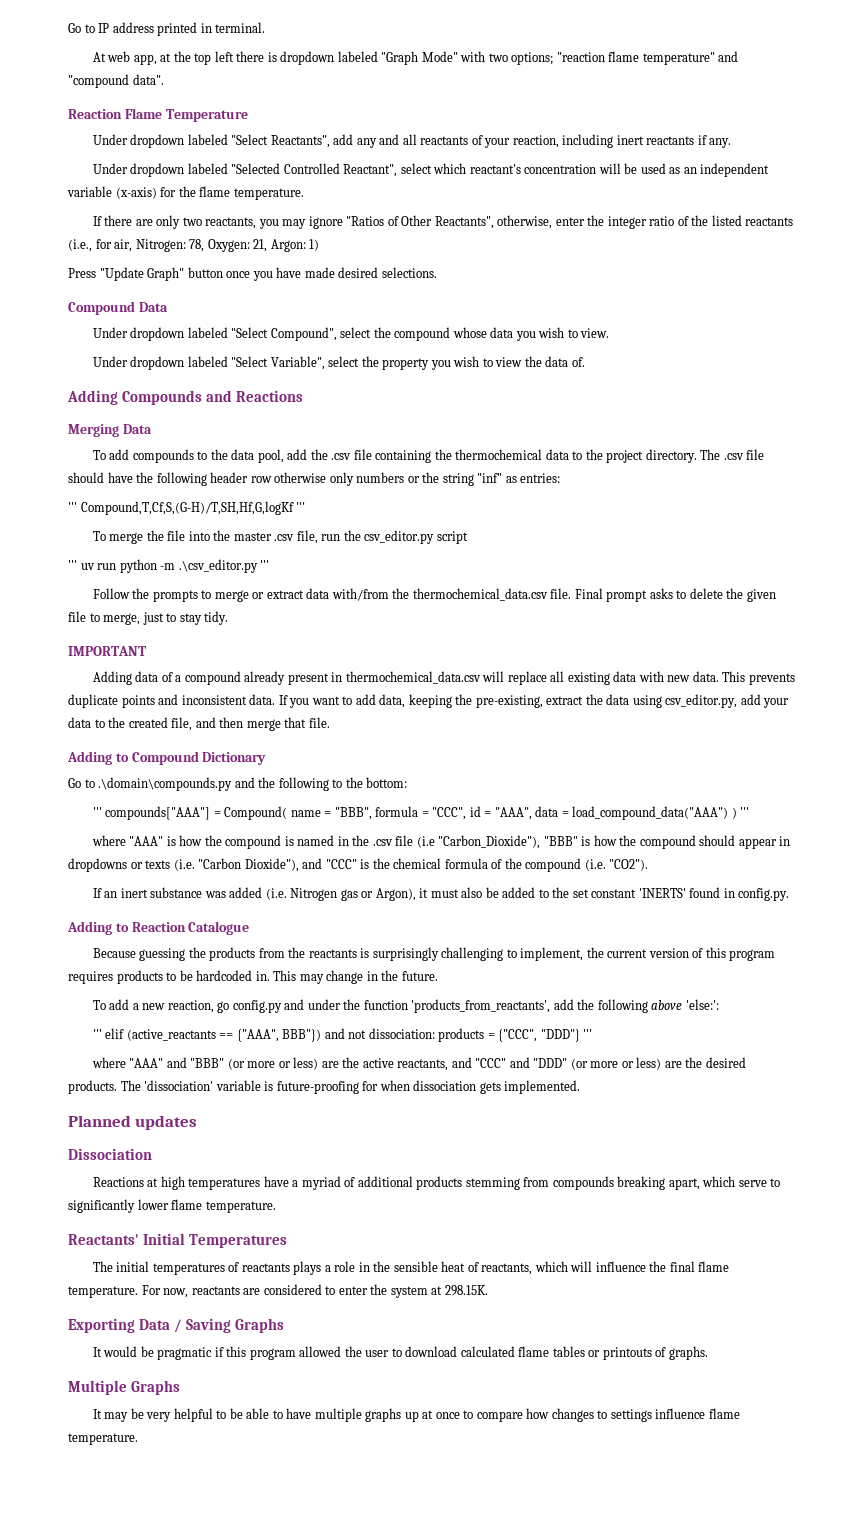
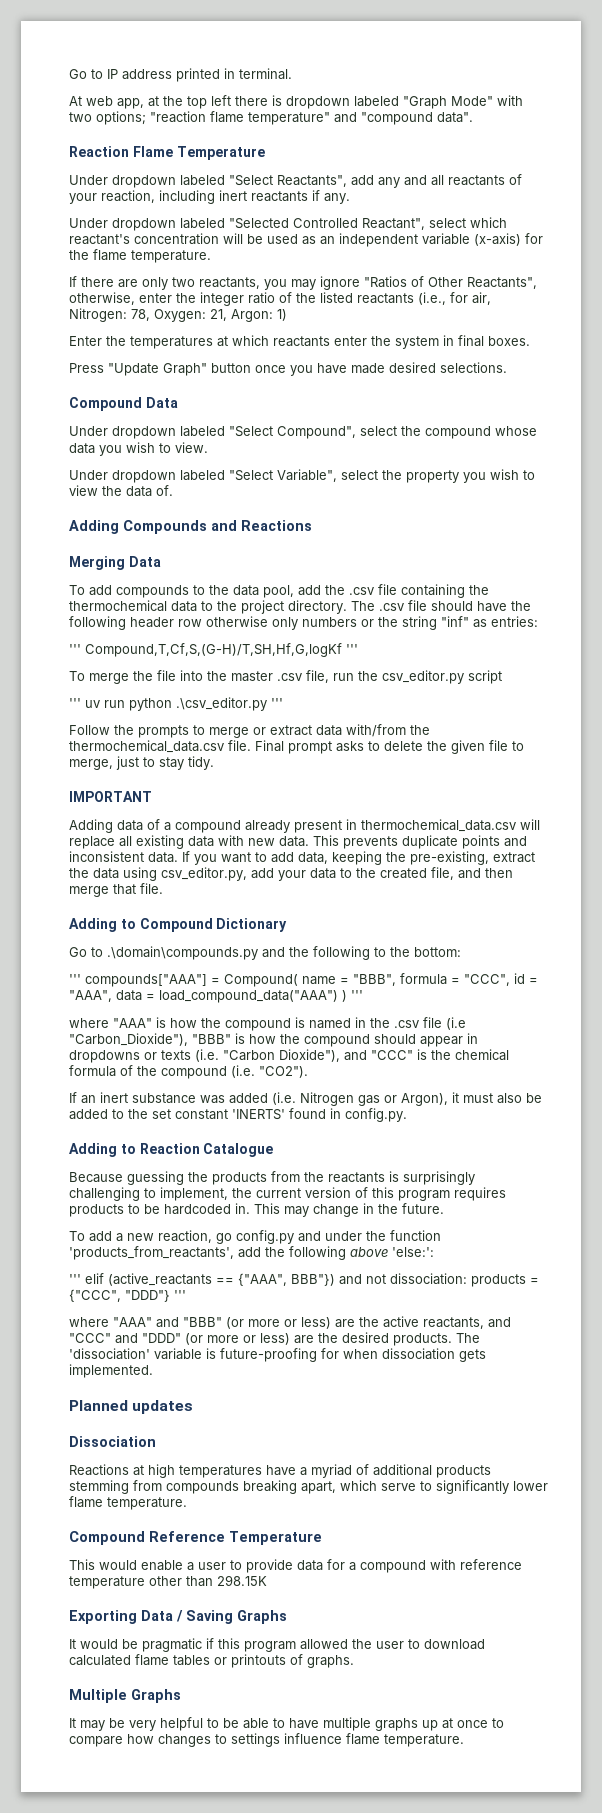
(320, 245) none -> [69,335,530,349] // Enter the temperatures at which reactants enter the system in final boxes.
[160,563,176,570] -m -> (172, 704) none
[68,1233,288,1248] [92,1261,730,1275] [68,1284,488,1298] Reactants' Initial Temperatures // The initial temperatures of reactants plays a role in the sensible heat of reactants, which will influence the final flame temperature. For now, reactants are considered to enter the system at 298.15K. -> [69,1531,322,1545] [69,1559,522,1573] [69,1575,267,1589] Compound Reference Temperature // This would enable a user to provide data for a compound with reference temperature other than 298.15K

